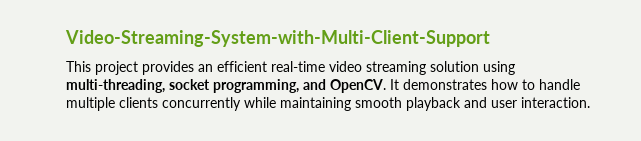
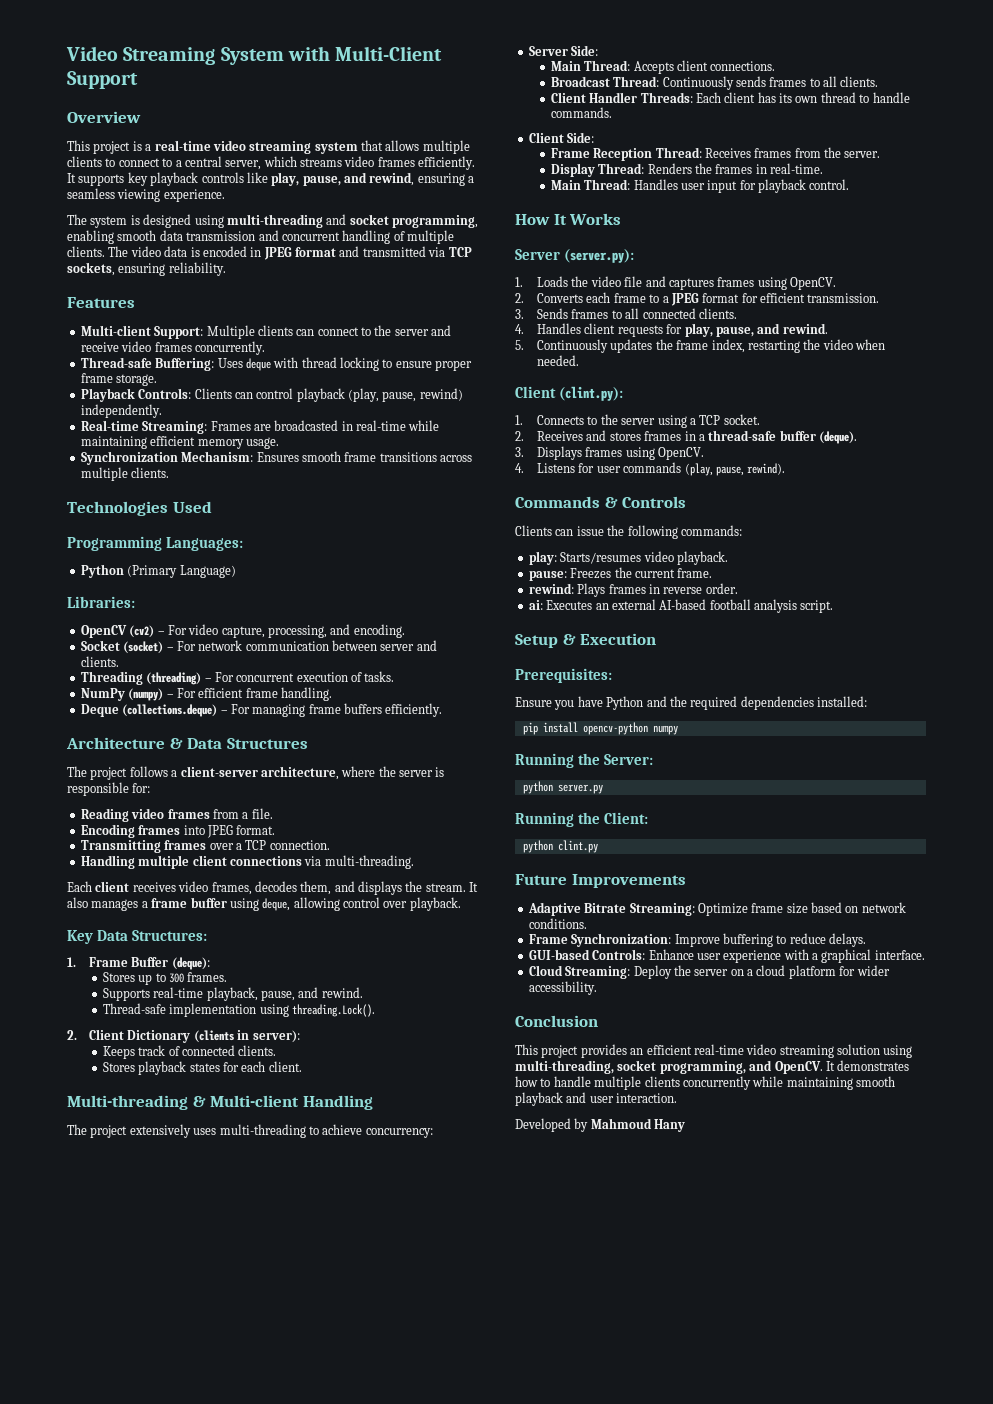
[65,30,490,47] Video-Streaming-System-with-Multi-Client-Support -> [66,46,443,65] [67,71,138,89] [67,111,141,123] [67,140,470,154] [67,156,476,170] [67,172,475,186] [67,188,225,202] [67,214,478,228] [67,230,454,244] [67,246,472,260] [67,262,226,276] [67,297,135,308] [80,325,452,339] [80,341,265,355] [80,357,473,371] [80,373,158,386] [80,388,463,402] [80,404,162,418] [80,420,440,434] [80,436,279,449] [80,451,472,465] [80,467,170,481] [67,501,212,516] [67,536,243,551] [80,564,236,578] [67,596,135,608] [80,624,405,638] [80,640,437,654] [80,656,119,667] [80,671,395,685] [80,687,332,701] [80,703,443,717] [66,737,308,749] [67,766,445,780] [67,782,151,796] [80,808,273,822] [80,824,276,838] [80,840,330,853] [80,855,414,869] [67,881,479,895] [67,897,461,911] [67,930,207,944] [67,957,210,970] [102,972,228,985] [102,987,363,1001] [102,1003,375,1017] [67,1029,300,1043] [102,1045,277,1059] [102,1061,302,1075] [67,1095,373,1110] [67,1124,433,1138] [528,45,599,56] [550,60,776,74] [550,76,879,90] [550,92,910,103] [550,107,612,118] [528,132,595,143] [550,147,881,161] [550,163,824,177] [550,179,850,193] [515,213,622,225] [515,249,634,263] [515,276,837,290] [515,292,880,306] [515,308,737,319] [515,323,828,337] [515,339,886,353] [537,355,580,366] [515,386,623,401] [515,414,760,428] [515,430,858,444] [515,446,705,460] [515,462,786,476] [515,496,687,508] [515,525,742,539] [528,551,728,565] [528,567,713,581] [528,583,738,597] [528,599,834,613] [515,633,657,648] [515,668,612,683] [515,696,867,710] [522,722,678,735] [515,753,653,768] [522,781,603,794] [515,812,648,827] [522,840,598,853] [515,874,686,888] [527,902,906,916] [528,918,587,929] [528,933,866,947] [528,949,925,963] [528,965,890,979] [528,981,597,995] [515,1015,598,1027] Video Streaming System with Multi-Client Support // Overview // This project is a real-time video streaming system that allows multiple clients to connect to a central server, which streams video frames efficiently. It supports key playback controls like play, pause, and rewind, ensuring a seamless viewing experience. // The system is designed using multi-threading and socket programming, enabling smooth data transmission and concurrent handling of multiple clients. The video data is encoded in JPEG format and transmitted via TCP sockets, ensuring reliability. // Features // Multi-client Support: Multiple clients can connect to the server and receive video frames concurrently. // Thread-safe Buffering: Uses deque with thread locking to ensure proper frame storage. // Playback Controls: Clients can control playback (play, pause, rewind) independently. // Real-time Streaming: Frames are broadcasted in real-time while maintaining efficient memory usage. // Synchronization Mechanism: Ensures smooth frame transitions across multiple clients. // Technologies Used // Programming Languages: // Python (Primary Language) // Libraries: // OpenCV (cv2) – For video capture, processing, and encoding. // Socket (socket) – For network communication between server and clients. // Threading (threading) – For concurrent execution of tasks. // NumPy (numpy) – For efficient frame handling. // Deque (collections.deque) – For managing frame buffers efficiently. // Architecture & Data Structures // The project follows a client-server architecture, where the server is responsible for: // Reading video frames from a file. // Encoding frames into JPEG format. // Transmitting frames over a TCP connection. // Handling multiple client connections via multi-threading. // Each client receives video frames, decodes them, and displays the stream. It also manages a frame buffer using deque, allowing control over playback. // Key Data Structures: // 1. Frame Buffer (deque): // Stores up to 300 frames. // Supports real-time playback, pause, and rewind. // Thread-safe implementation using threading.Lock(). // 2. Client Dictionary (clients in server): // Keeps track of connected clients. // Stores playback states for each client. // Multi-threading & Multi-client Handling // The project extensively uses multi-threading to achieve concurrency: // Server Side: // Main Thread: Accepts client connections. // Broadcast Thread: Continuously sends frames to all clients. // Client Handler Threads: Each client has its own thread to handle commands. // Client Side: // Frame Reception Thread: Receives frames from the server. // Display Thread: Renders the frames in real-time. // Main Thread: Handles user input for playback control. // How It Works // Server (server.py): // 1. Loads the video file and captures frames using OpenCV. // 2. Converts each frame to a JPEG format for efficient transmission. // 3. Sends frames to all connected clients. // 4. Handles client requests for play, pause, and rewind. // 5. Continuously updates the frame index, restarting the video when needed. // Client (clint.py): // 1. Connects to the server using a TCP socket. // 2. Receives and stores frames in a thread-safe buffer (deque). // 3. Displays frames using OpenCV. // 4. Listens for user commands (play, pause, rewind). // Commands & Controls // Clients can issue the following commands: // play: Starts/resumes video playback. // pause: Freezes the current frame. // rewind: Plays frames in reverse order. // ai: Executes an external AI-based football analysis script. // Setup & Execution // Prerequisites: // Ensure you have Python and the required dependencies installed: // pip install opencv-python numpy // Running the Server: // python server.py // Running the Client: // python clint.py // Future Improvements // Adaptive Bitrate Streaming: Optimize frame size based on network conditions. // Frame Synchronization: Improve buffering to reduce delays. // GUI-based Controls: Enhance user experience with a graphical interface. // Cloud Streaming: Deploy the server on a cloud platform for wider accessibility. // Conclusion
(590, 102) none -> [515,1118,686,1132] // Developed by Mahmoud Hany

